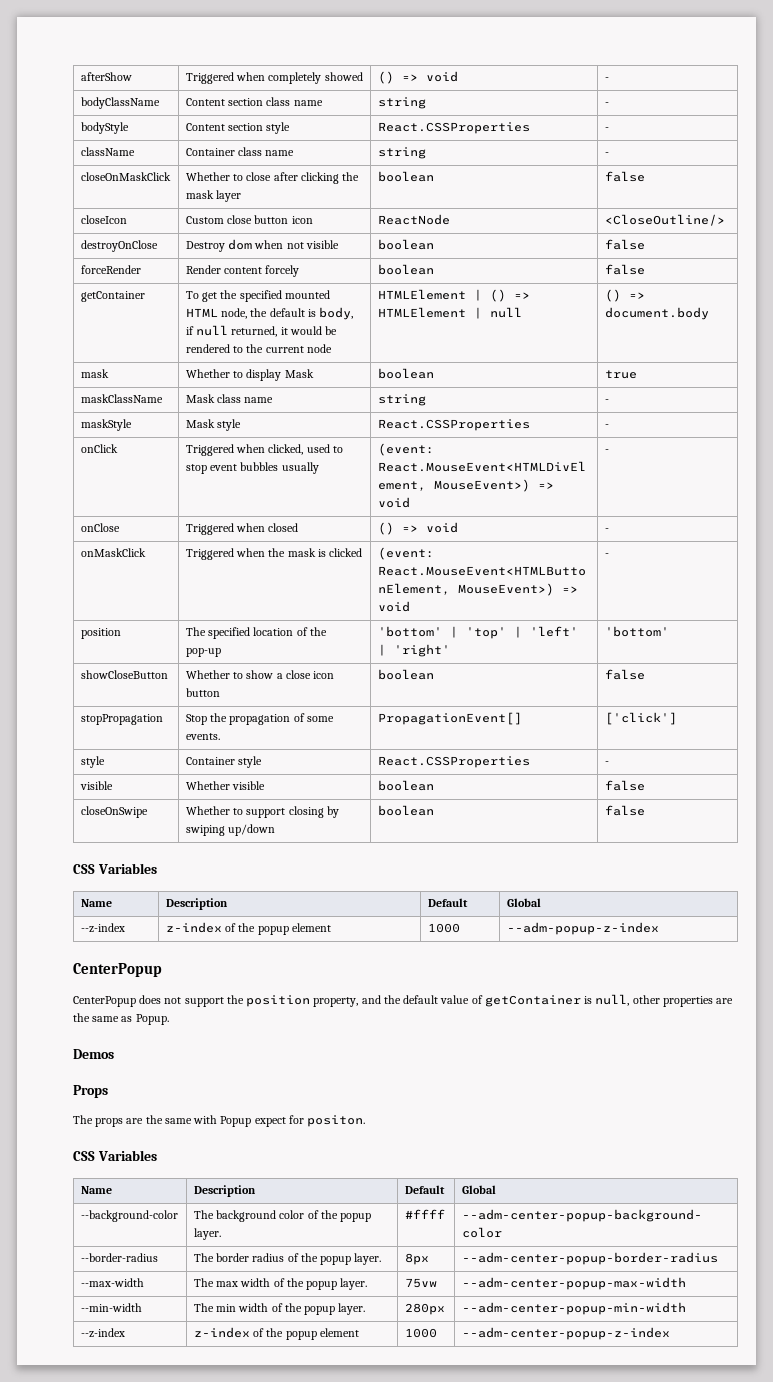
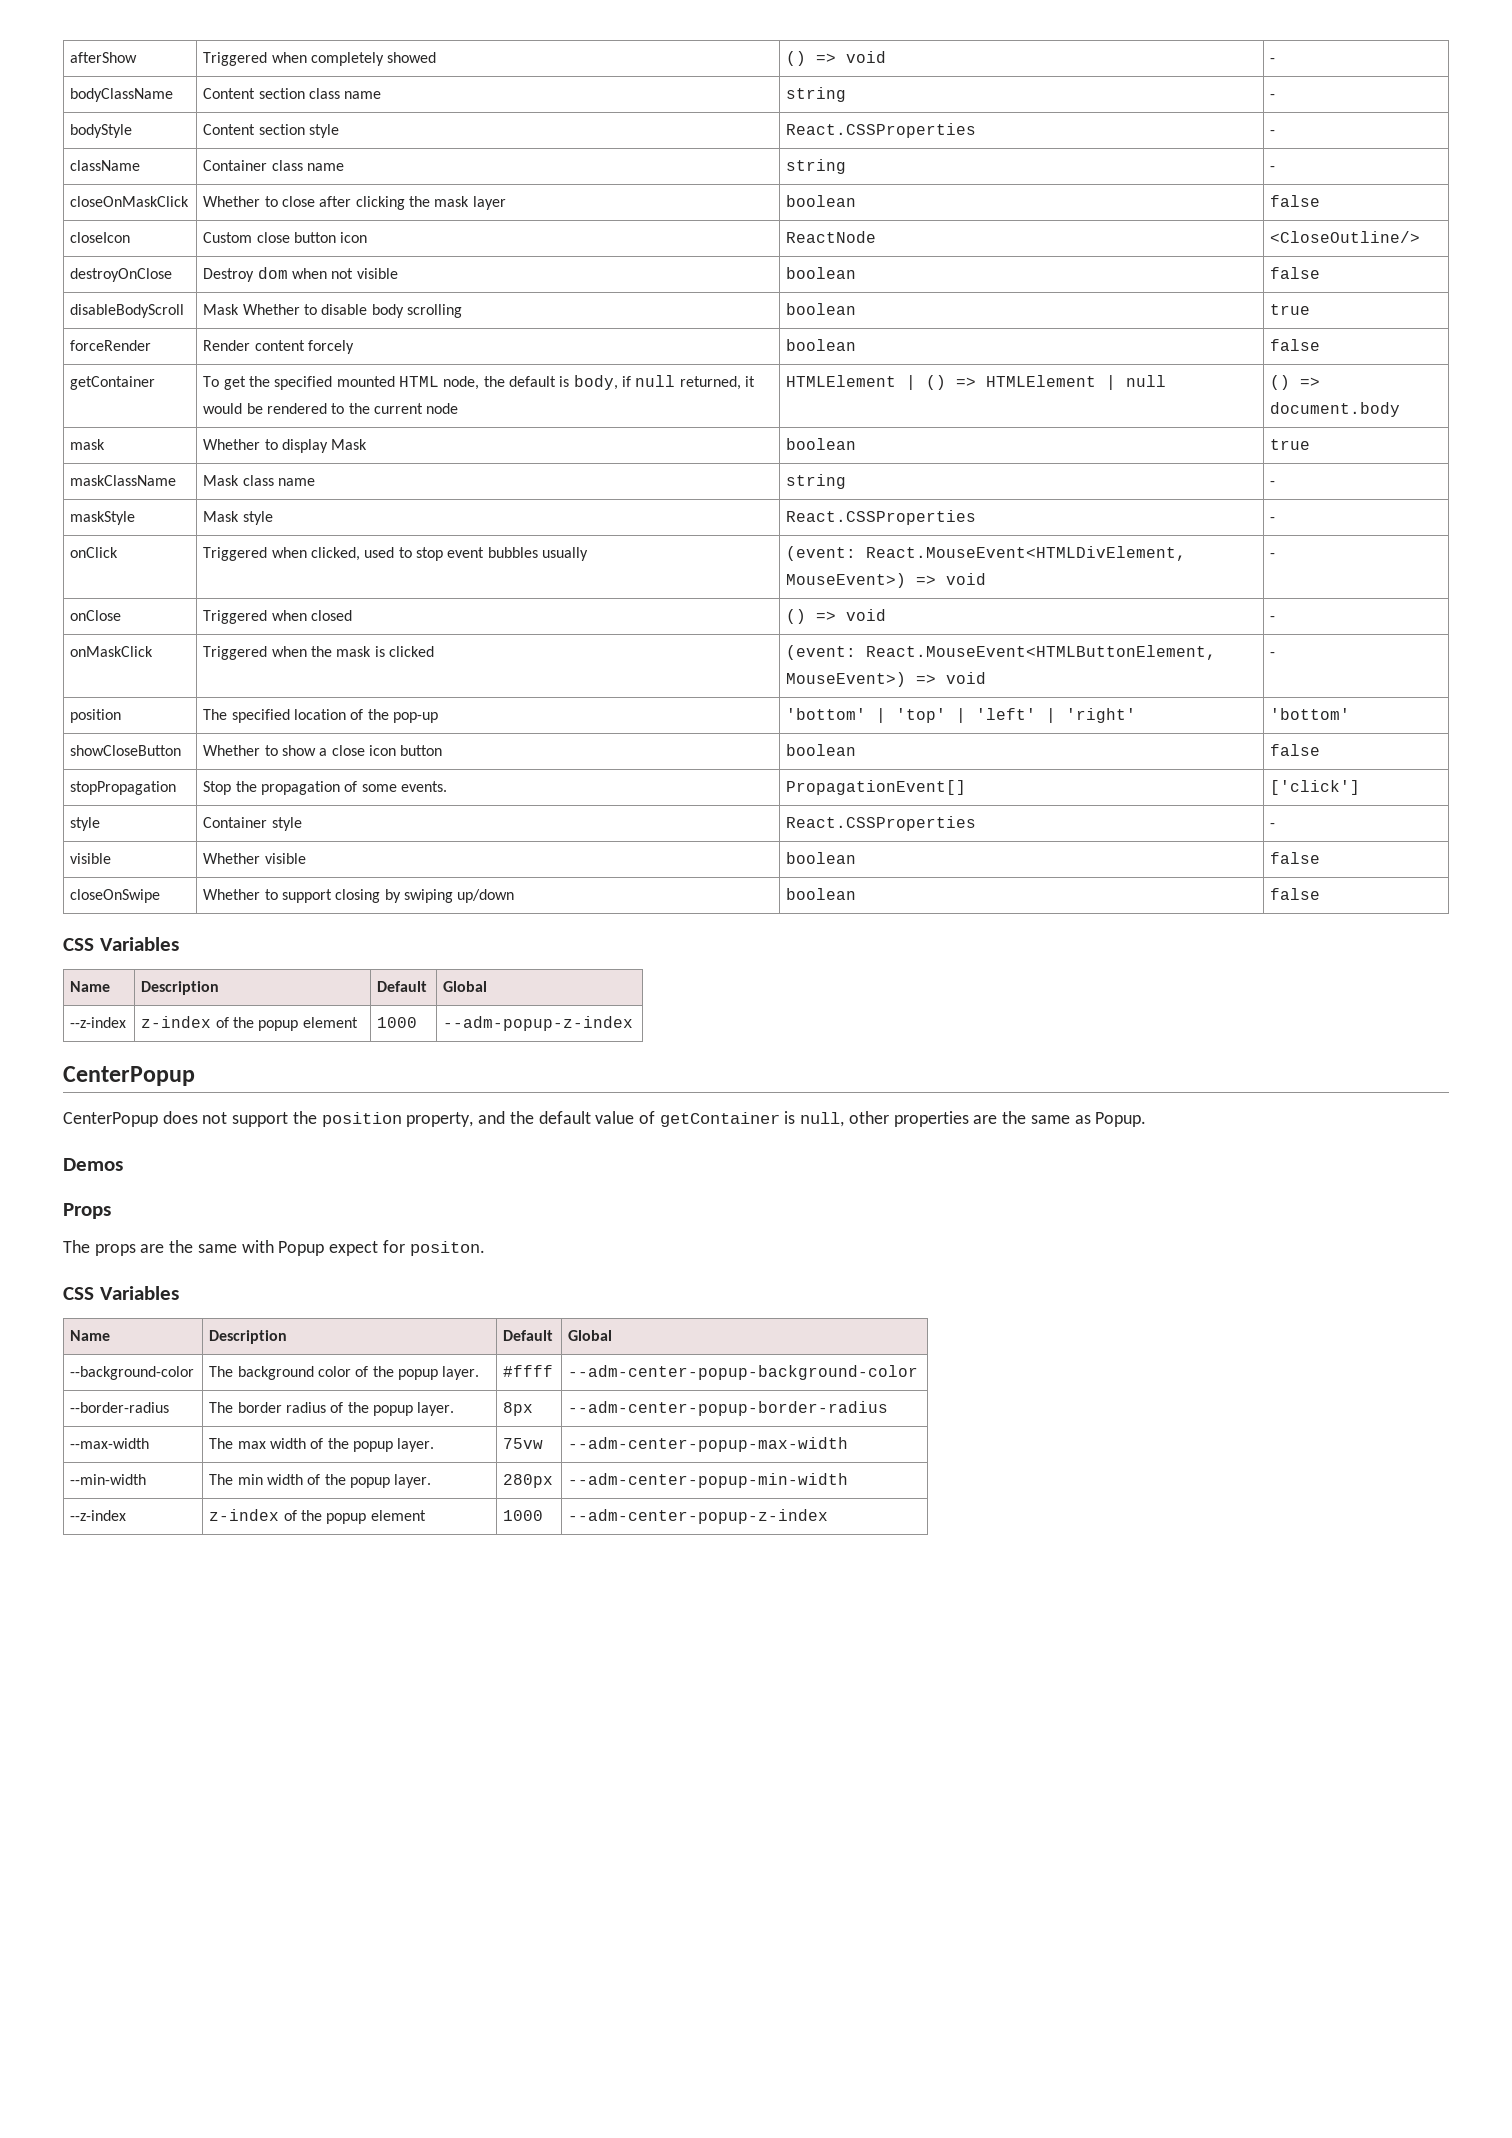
(645, 244) none -> [70,304,185,318] [203,304,462,318] [786,303,857,315] [1270,304,1311,315] // disableBodyScroll | Mask Whether to disable body scrolling | boolean | true

